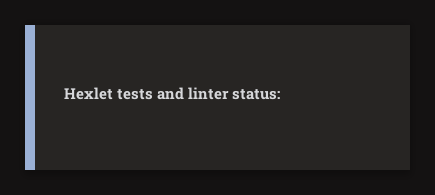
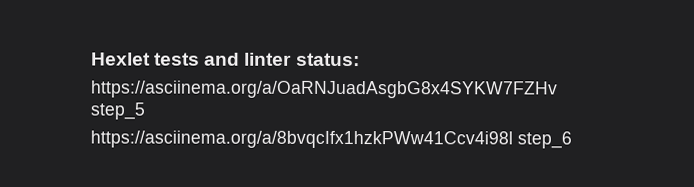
(281, 94) none -> [90,80,558,99] [90,102,145,120] [90,130,572,149] // https://asciinema.org/a/OaRNJuadAsgbG8x4SYKW7FZHv step_5 // https://asciinema.org/a/8bvqcIfx1hzkPWw41Ccv4i98l step_6

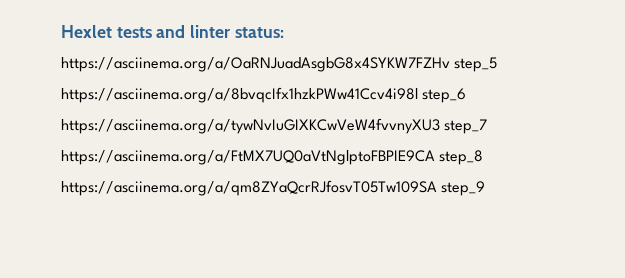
(572, 140) none -> [61,118,488,134] [61,150,484,165] [61,180,486,196] // https://asciinema.org/a/tywNvIuGIXKCwVeW4fvvnyXU3 step_7 // https://asciinema.org/a/FtMX7UQ0aVtNglptoFBPIE9CA step_8 // https://asciinema.org/a/qm8ZYaQcrRJfosvT05Tw109SA step_9

